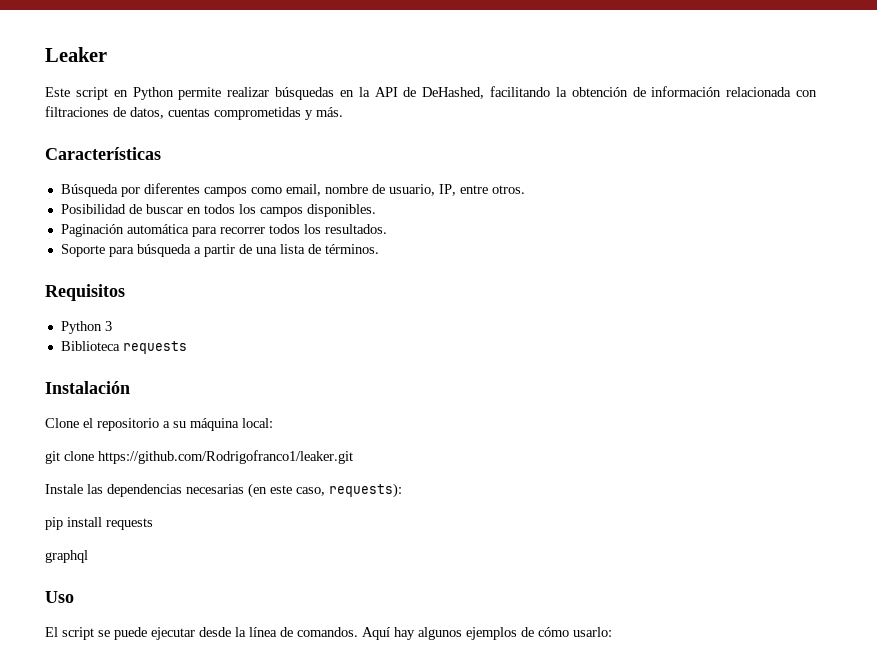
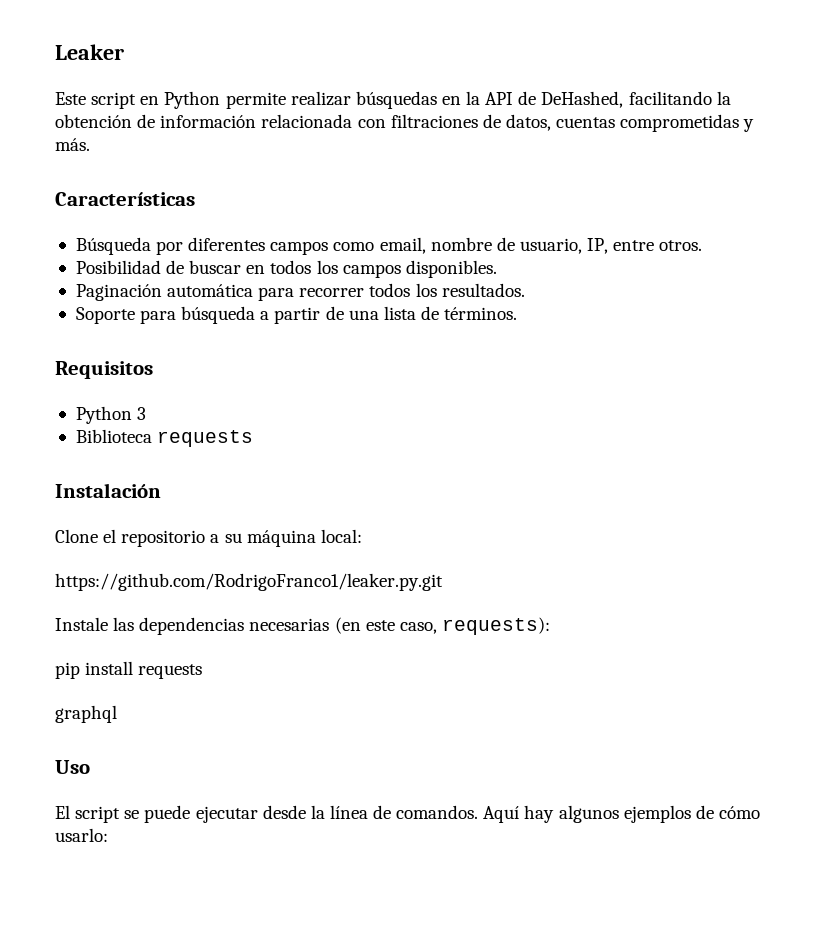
[45,450,353,464] git clone https://github.com/Rodrigofranco1/leaker.git -> [55,573,443,591] https://github.com/RodrigoFranco1/leaker.py.git

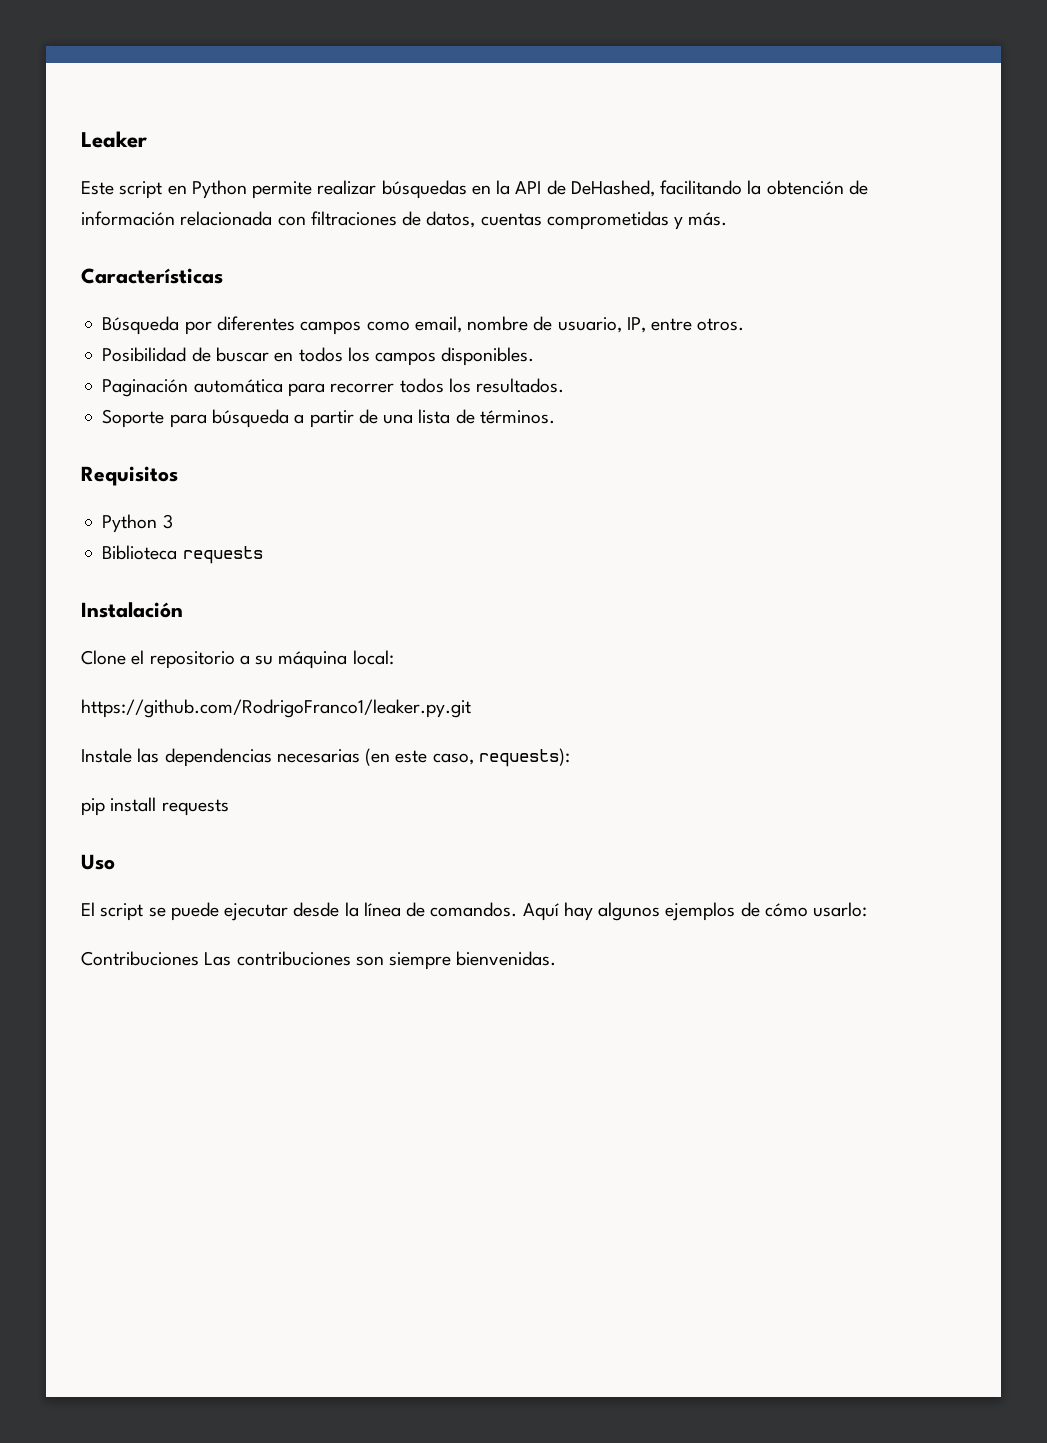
[55,705,117,723] // graphql -> (229, 807) none
(108, 835) none -> [81,951,557,970] // Contribuciones Las contribuciones son siempre bienvenidas.

